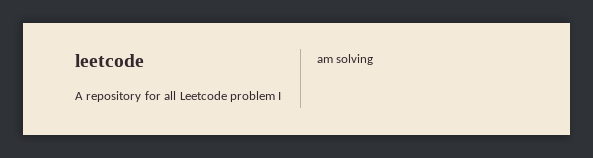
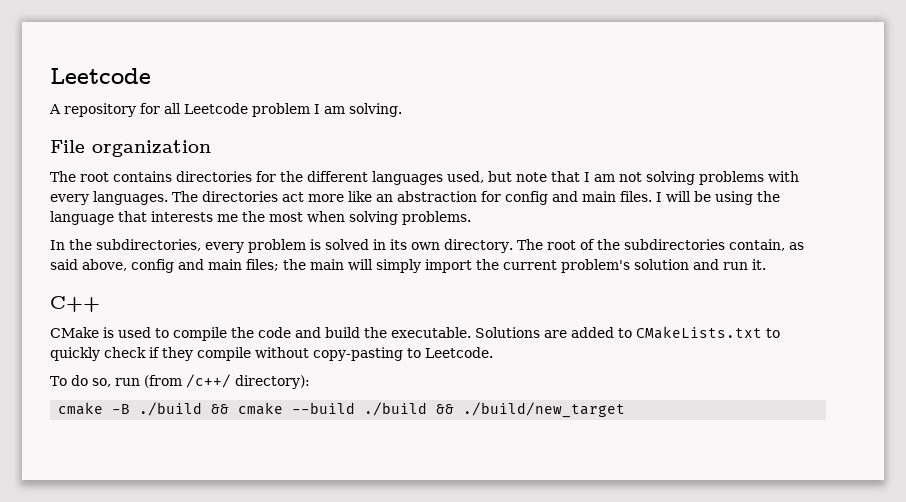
[75,54,144,67] leetcode -> [50,68,151,84] Leetcode
[336,54,374,65] solving -> [349,103,402,117] [50,140,211,157] [50,171,799,185] [50,191,780,205] [50,211,471,225] [50,239,804,253] [50,259,766,273] [50,296,100,312] [50,326,780,341] [50,347,493,361] [50,374,310,389] [58,402,626,418] solving. // File organization // The root contains directories for the different languages used, but note that I am not solving problems with every languages. The directories act more like an abstraction for config and main files. I will be using the language that interests me the most when solving problems. // In the subdirectories, every problem is solved in its own directory. The root of the subdirectories contain, as said above, config and main files; the main will simply import the current problem's solution and run it. // C++ // CMake is used to compile the code and build the executable. Solutions are added to CMakeLists.txt to quickly check if they compile without copy-pasting to Leetcode. // To do so, run (from /c++/ directory): // cmake -B ./build && cmake --build ./build && ./build/new_target

